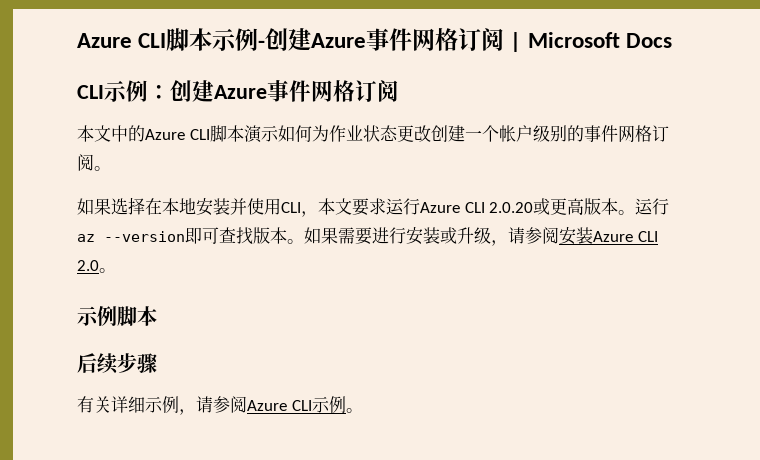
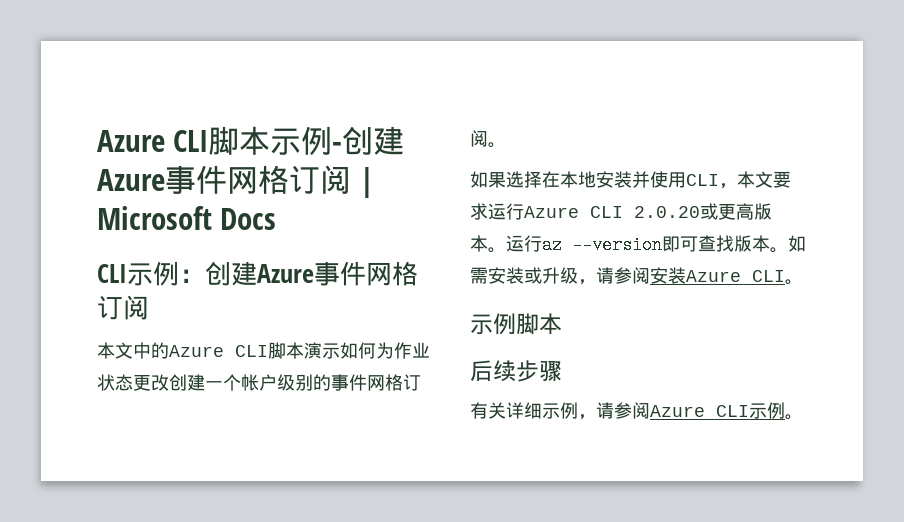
[321,227,406,245] 果需要进行 -> [470,267,488,284] 需
[77,260,99,271] 2.0 -> (785, 276) none

